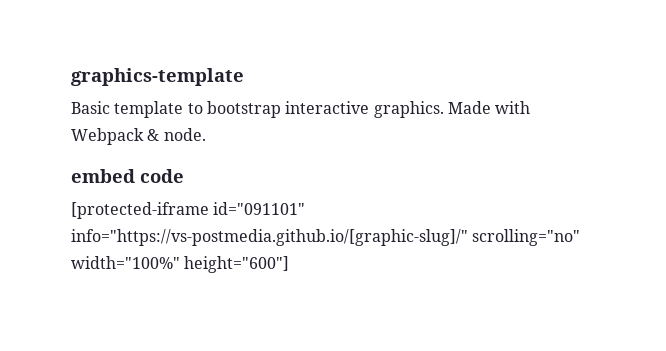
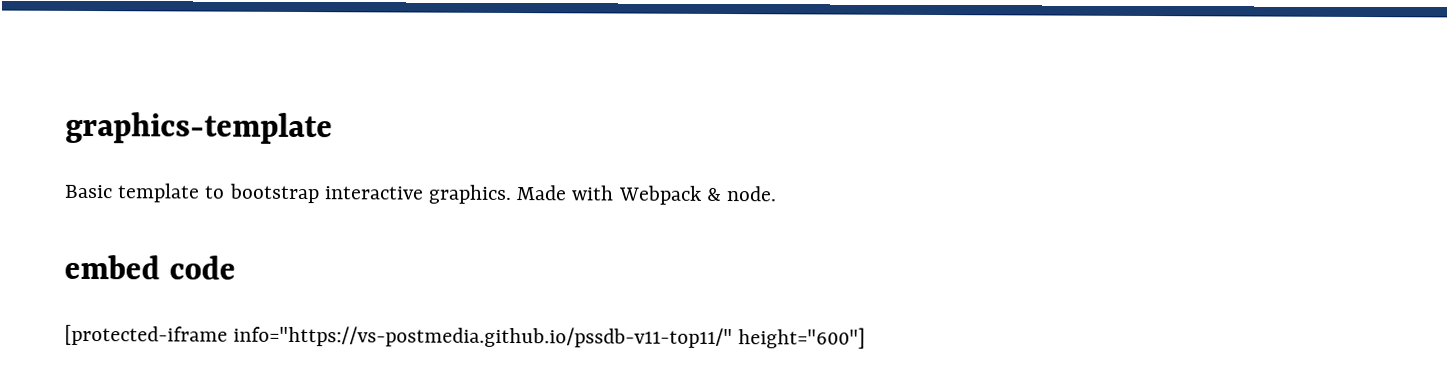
[213,202,306,215] [71,229,581,246] [71,256,180,269] id="091101" info="https://vs-postmedia.github.io/[graphic-slug]/" scrolling="no" width="100%" -> [233,325,734,349] info="https://vs-postmedia.github.io/pssdb-v11-top11/"

